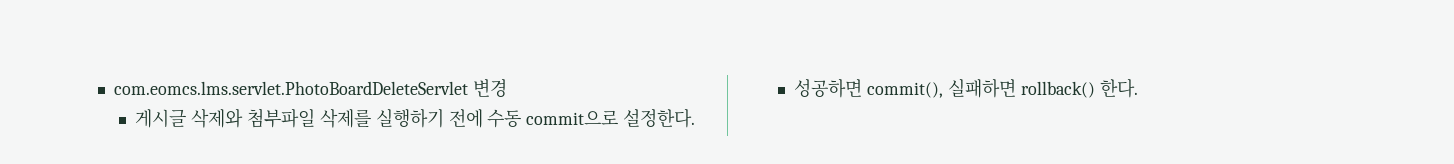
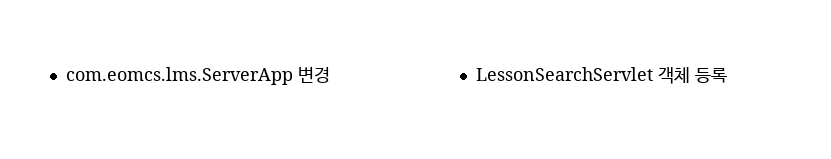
[113,81,468,95] com.eomcs.lms.servlet.PhotoBoardDeleteServlet -> [65,67,293,85] com.eomcs.lms.ServerApp
[135,108,696,128] [794,78,1138,98] 게시글 삭제와 첨부파일 삭제를 실행하기 전에 수동 commit으로 설정한다. // 성공하면 commit(), 실패하면 rollback() 한다. -> [476,67,728,84] LessonSearchServlet 객체 등록

